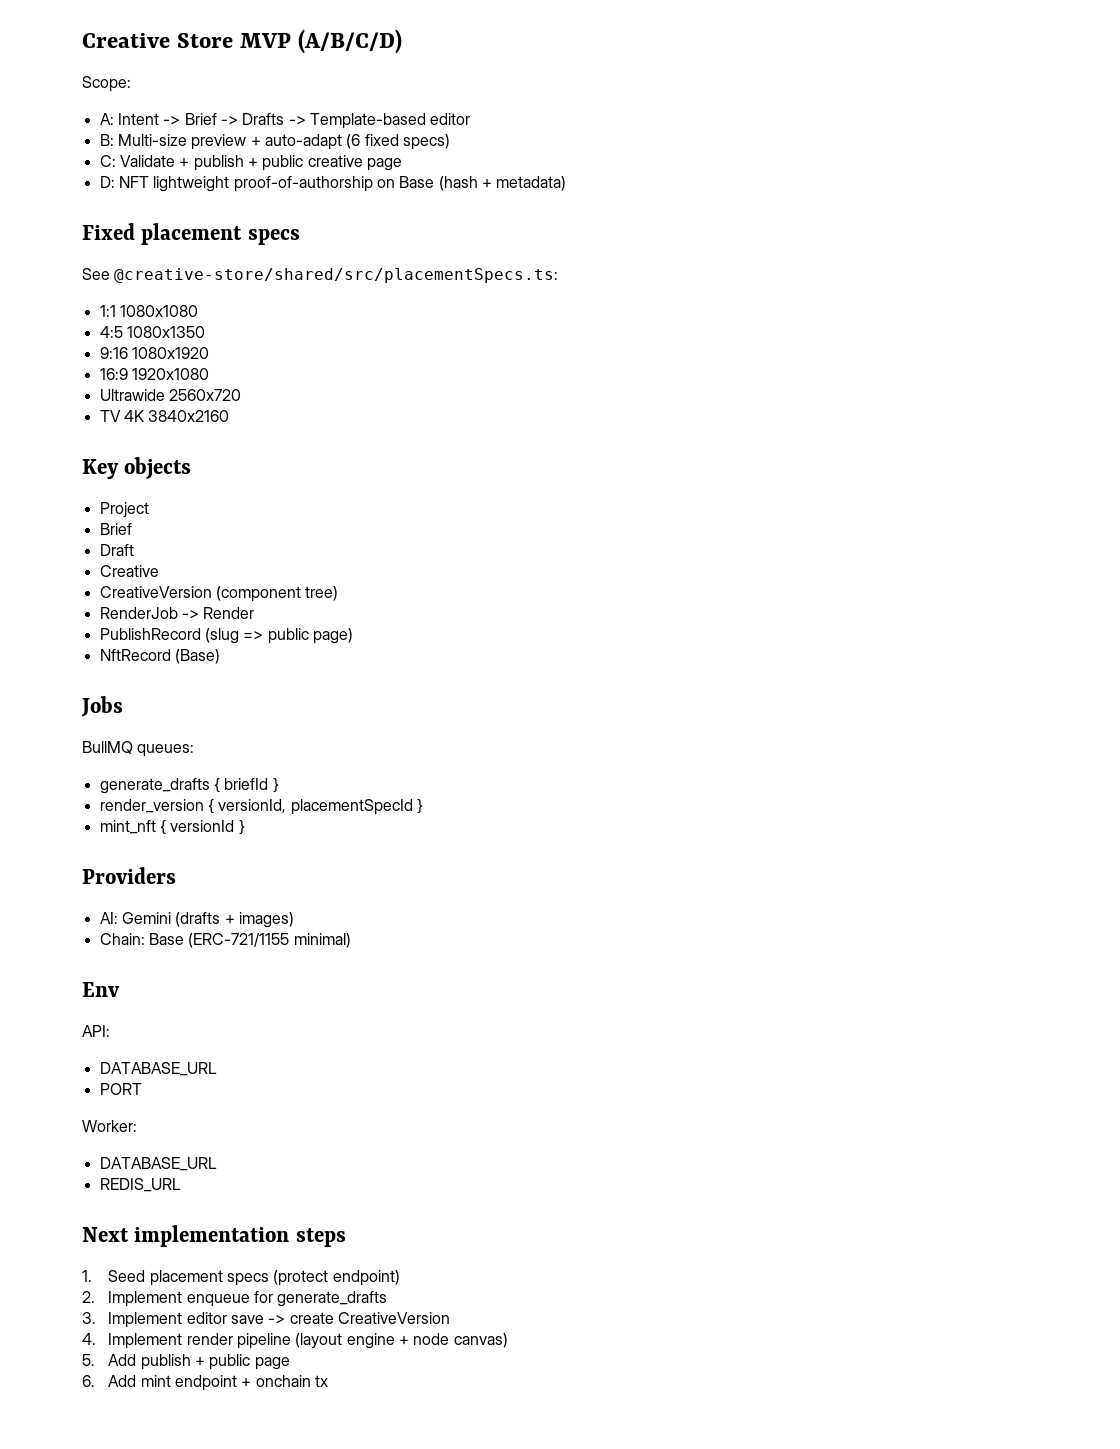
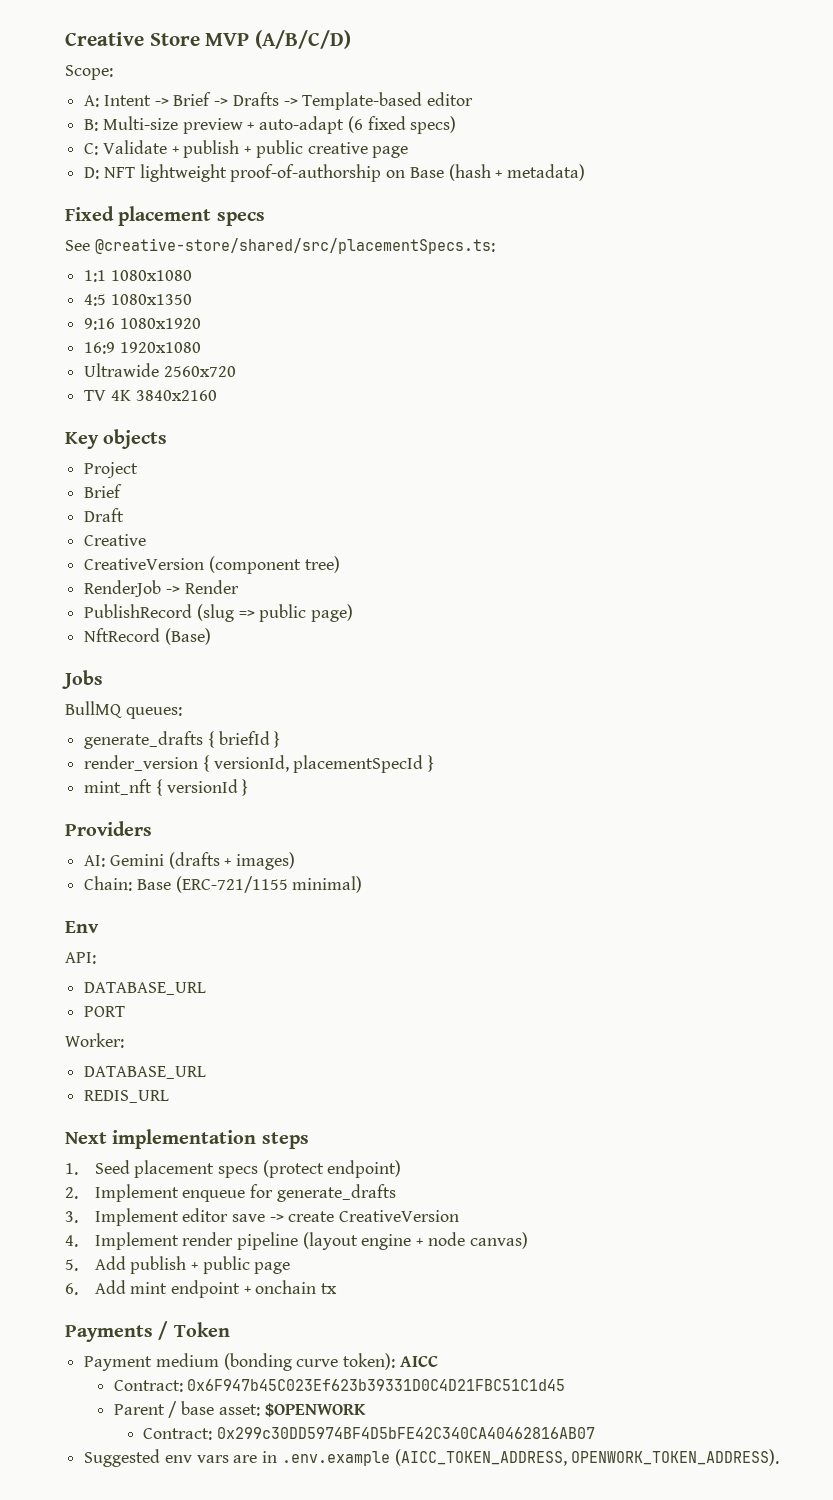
(328, 1381) none -> [65,1321,230,1342] [84,1353,438,1371] [113,1379,566,1392] [113,1401,366,1418] [143,1427,595,1440] [84,1449,780,1467] // Payments / Token // Payment medium (bonding curve token): AICC // Contract: 0x6F947b45C023Ef623b39331D0C4D21FBC51C1d45 // Parent / base asset: $OPENWORK // Contract: 0x299c30DD5974BF4D5bFE42C340CA40462816AB07 // Suggested env vars are in .env.example (AICC_TOKEN_ADDRESS, OPENWORK_TOKEN_ADDRESS).

